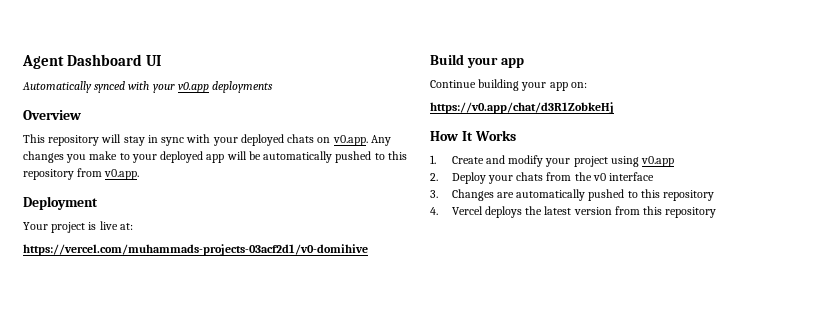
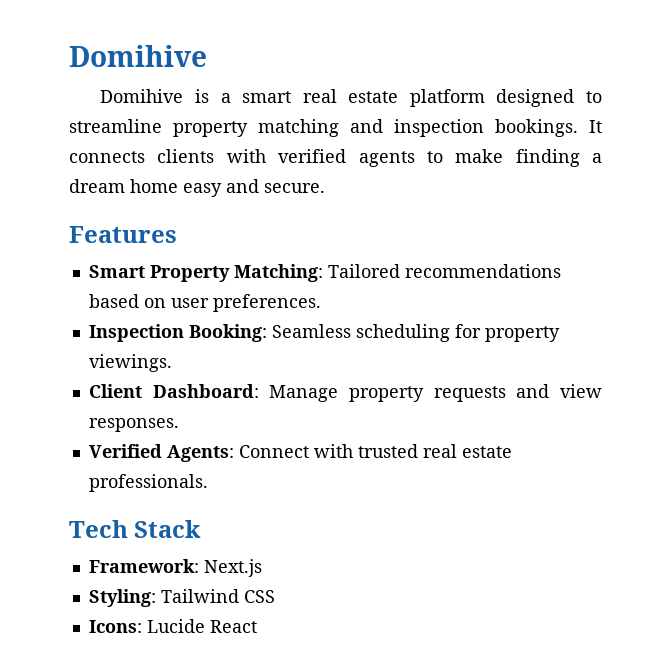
[22,54,162,69] [22,81,274,93] [23,110,81,120] [23,134,391,146] [23,151,407,163] [23,168,140,180] [23,196,98,210] [23,221,133,233] [23,244,368,256] [430,54,524,68] [430,79,587,91] [430,102,614,114] [430,130,516,141] [430,155,675,167] [430,172,655,184] [430,189,715,201] [430,206,717,218] Agent Dashboard UI // Automatically synced with your v0.app deployments // Overview // This repository will stay in sync with your deployed chats on v0.app. Any changes you make to your deployed app will be automatically pushed to this repository from v0.app. // Deployment // Your project is live at: // https://vercel.com/muhammads-projects-03acf2d1/v0-domihive // Build your app // Continue building your app on: // https://v0.app/chat/d3R1ZobkeHj // How It Works // 1. Create and modify your project using v0.app // 2. Deploy your chats from the v0 interface // 3. Changes are automatically pushed to this repository // 4. Vercel deploys the latest version from this repository -> [69,45,207,67] [100,89,603,107] [69,119,602,137] [69,149,602,167] [69,179,325,197] [69,226,177,243] [88,264,561,282] [88,294,321,312] [88,324,560,342] [88,354,172,372] [88,384,602,402] [88,418,179,432] [88,444,512,462] [88,474,208,492] [69,520,202,538] [88,559,262,577] [88,589,275,607] [88,619,257,633] Domihive // Domihive is a smart real estate platform designed to streamline property matching and inspection bookings. It connects clients with verified agents to make finding a dream home easy and secure. // Features // Smart Property Matching: Tailored recommendations based on user preferences. // Inspection Booking: Seamless scheduling for property viewings. // Client Dashboard: Manage property requests and view responses. // Verified Agents: Connect with trusted real estate professionals. // Tech Stack // Framework: Next.js // Styling: Tailwind CSS // Icons: Lucide React

